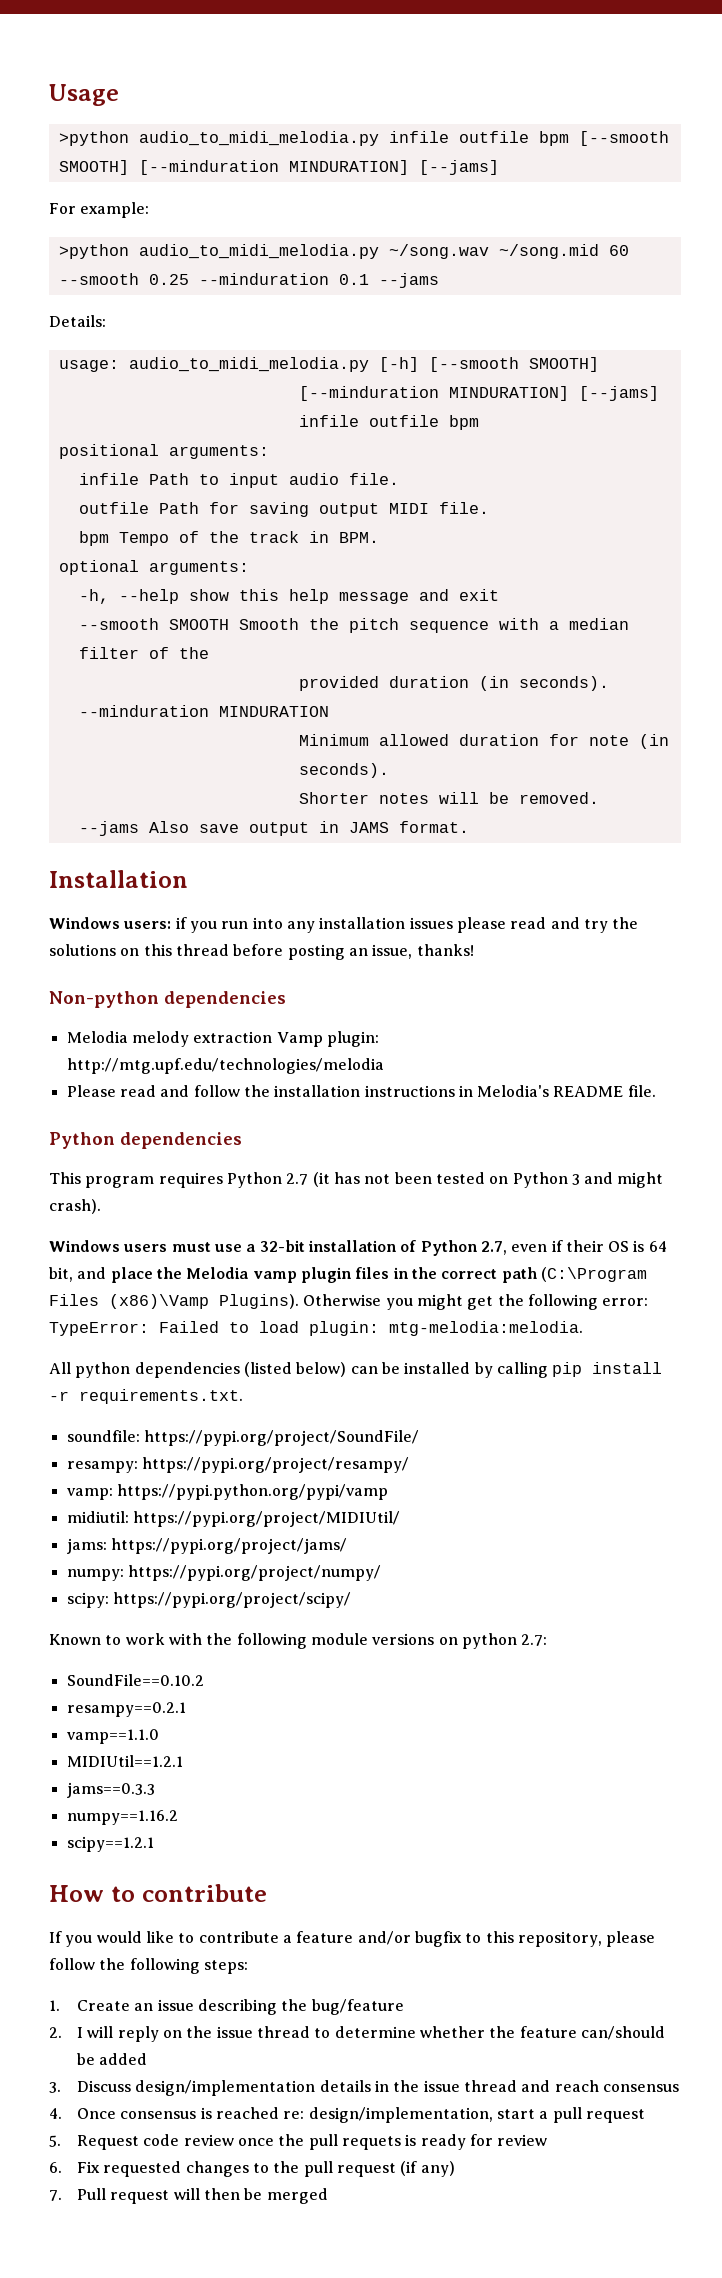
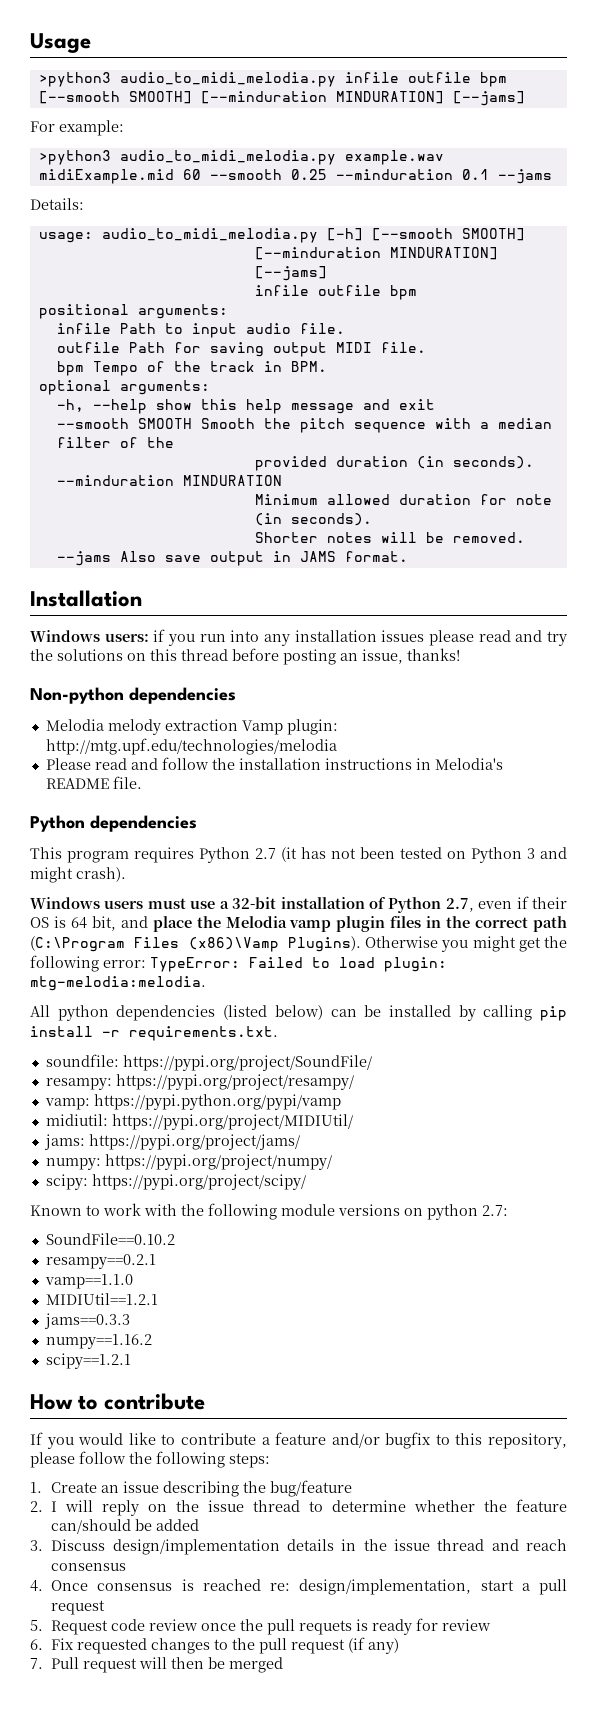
[58,131,129,146] >python -> [38,72,111,87] >python3
[58,244,599,259] >python audio_to_midi_melodia.py ~/song.wav ~/song.mid -> [38,150,444,165] [38,169,174,184] >python3 audio_to_midi_melodia.py example.wav midiExample.mid

